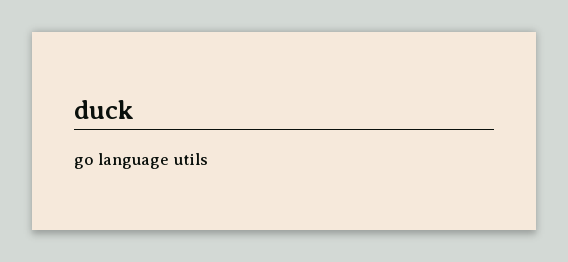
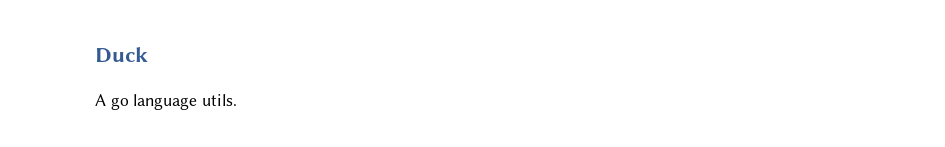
[74,100,134,119] duck // -> [95,47,148,63] [95,94,106,106] Duck // A
[172,153,208,165] utils -> [202,94,238,106] utils.

